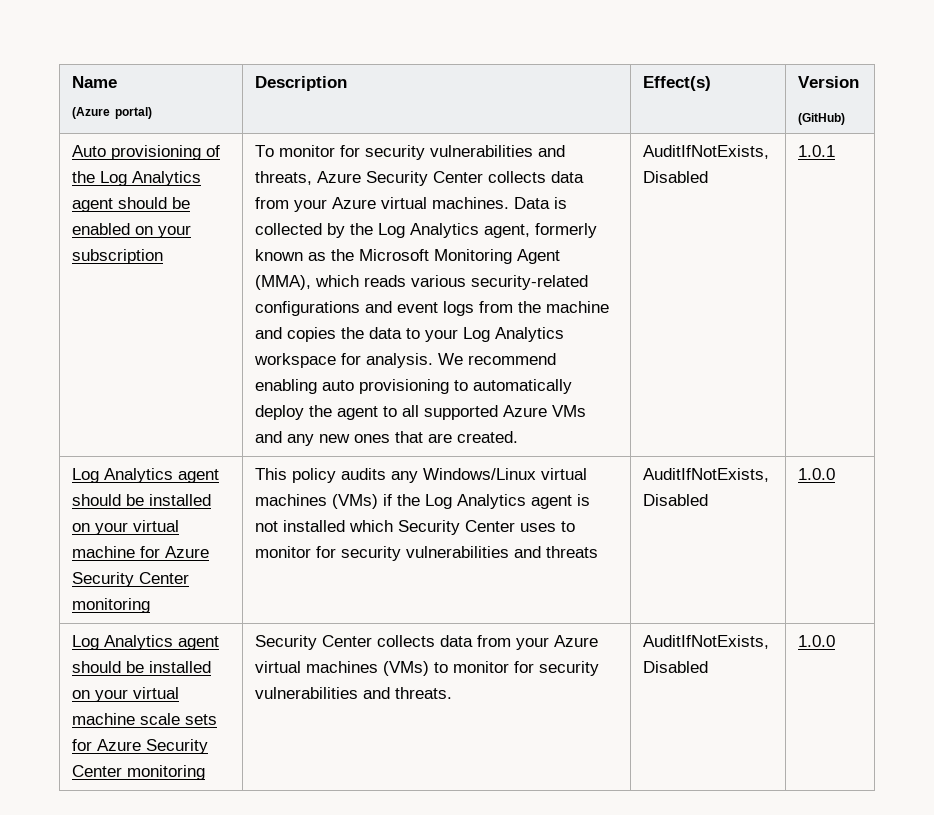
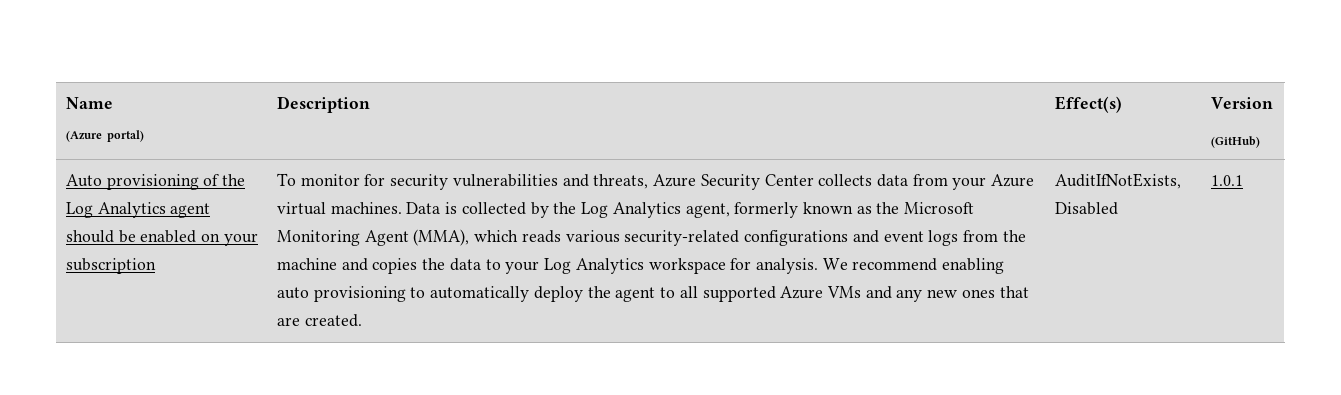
[72,468,220,483] [72,494,212,506] [72,520,180,535] [72,546,210,558] [72,572,190,587] [72,598,151,613] [255,468,588,483] [255,494,591,509] [255,520,576,535] [255,546,599,561] [643,468,770,482] [643,494,709,506] [798,468,836,480] [72,635,220,650] [72,661,212,673] [72,687,180,702] [72,713,218,725] [72,739,209,754] [72,765,206,780] [255,635,599,650] [255,661,600,676] [255,687,453,699] [643,635,770,649] [643,661,709,673] [798,635,836,647] // Log Analytics agent should be installed on your virtual machine for Azure Security Center monitoring | This policy audits any Windows/Linux virtual machines (VMs) if the Log Analytics agent is not installed which Security Center uses to monitor for security vulnerabilities and threats | AuditIfNotExists, Disabled | 1.0.0 // Log Analytics agent should be installed on your virtual machine scale sets for Azure Security Center monitoring | Security Center collects data from your Azure virtual machines (VMs) to monitor for security vulnerabilities and threats. | AuditIfNotExists, Disabled | 1.0.0 -> (1243, 180) none

